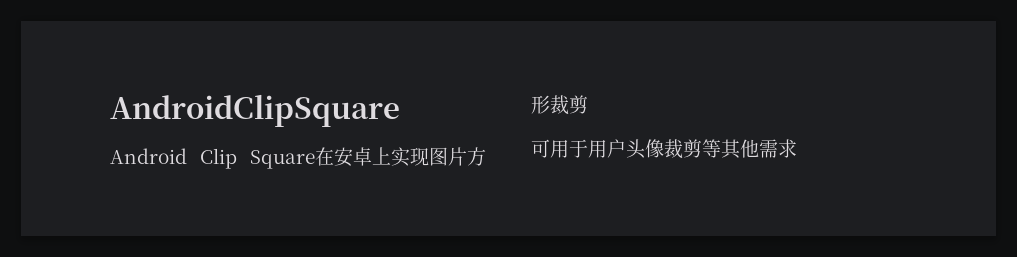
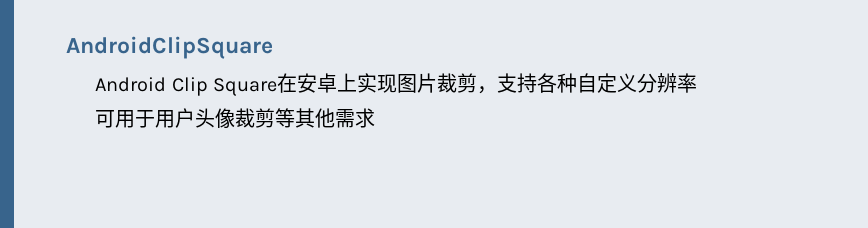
[467,147,486,166] [531,95,588,115] 方形裁剪 -> [437,73,698,94] 裁剪，支持各种自定义分辨率

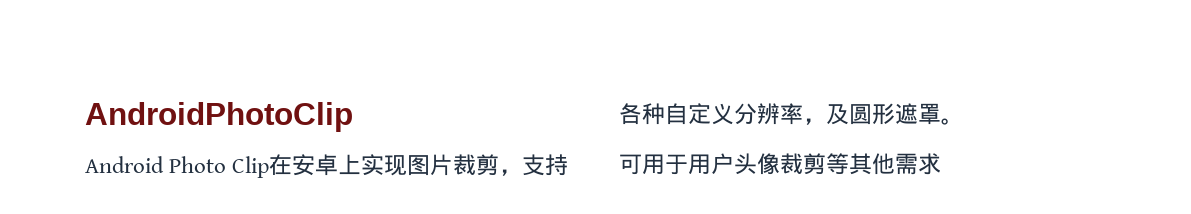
[66,36,273,59] AndroidClipSquare -> [85,102,353,132] AndroidPhotoClip
[171,77,278,96] Clip Square -> [169,156,270,178] Photo Clip
(698, 83) none -> [803,103,964,125] ，及圆形遮罩。

